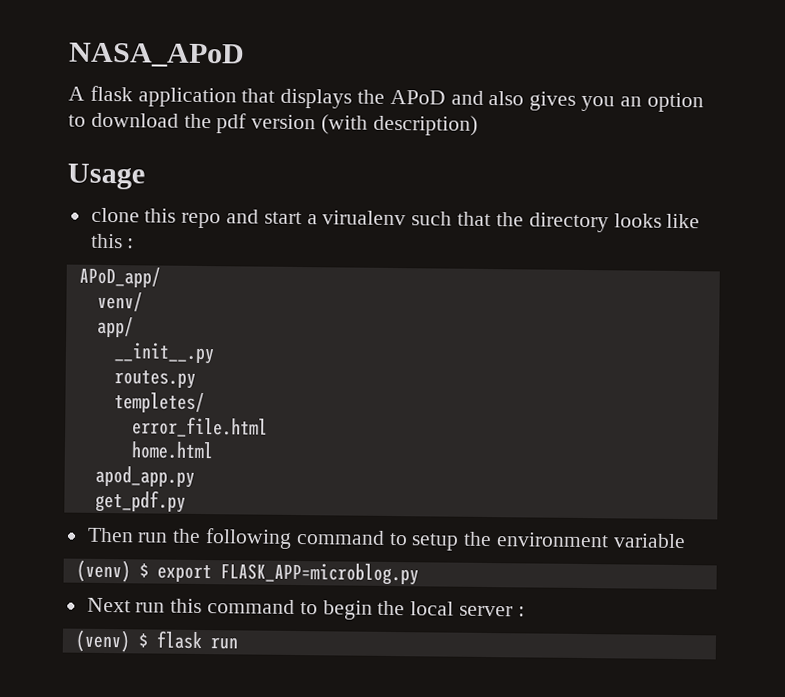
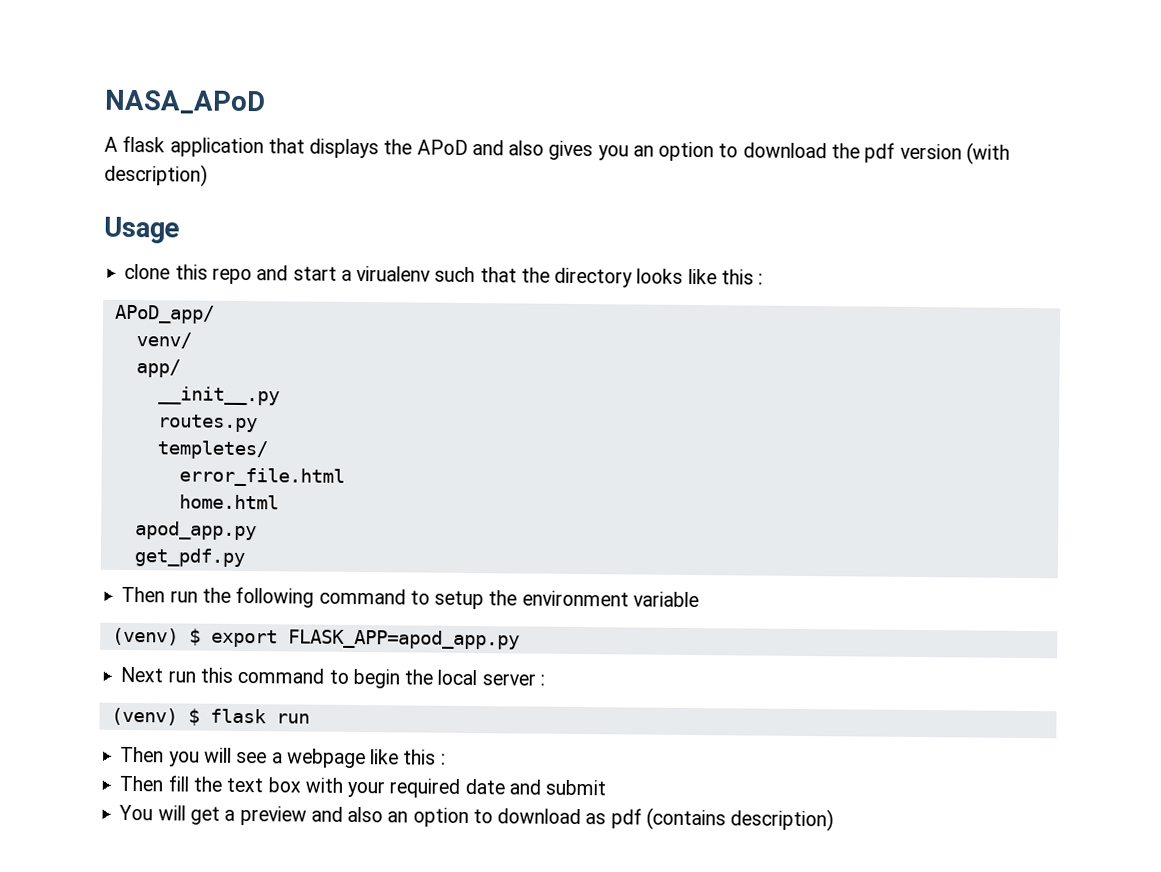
[219,562,419,586] FLASK_APP=microblog.py -> [287,629,520,650] FLASK_APP=apod_app.py
(238, 643) none -> [120,746,446,769] [119,775,607,798] [119,804,835,832] // Then you will see a webpage like this : // Then fill the text box with your required date and submit // You will get a preview and also an option to download as pdf (contains description)

